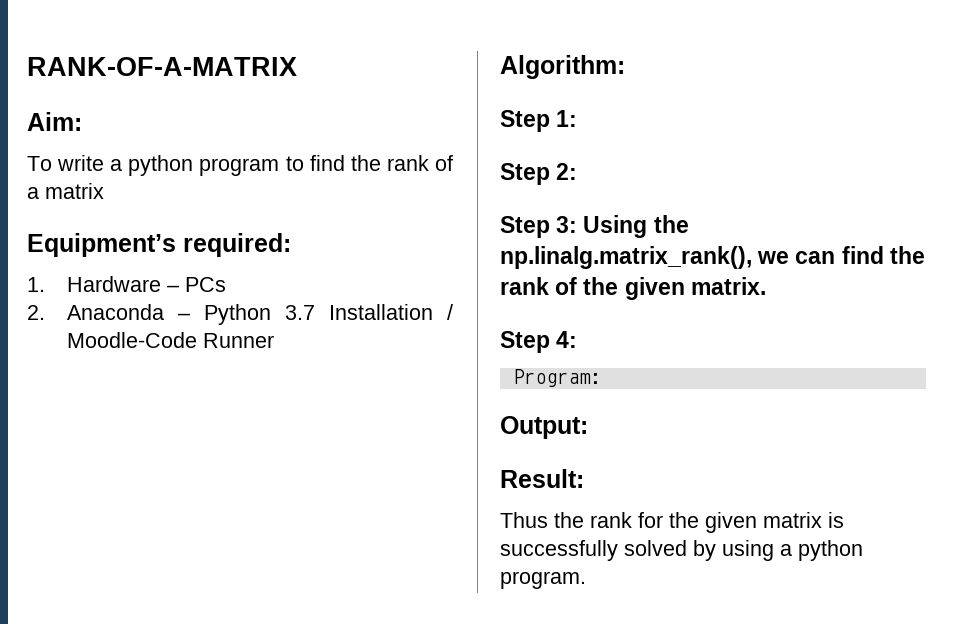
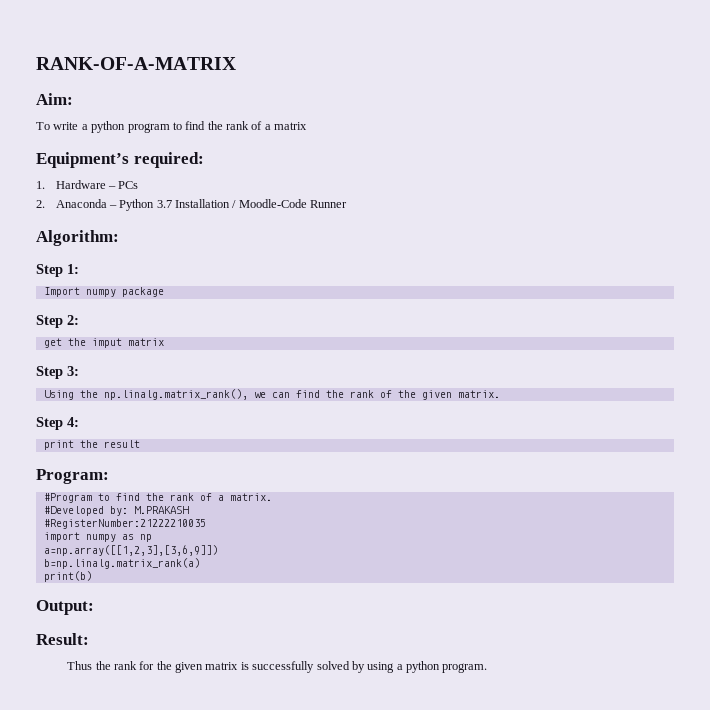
(578, 118) none -> [43,287,164,297] // Import numpy package
(578, 171) none -> [43,338,164,348] // get the imput matrix
(578, 224) none -> (79, 371) //
[512,369,601,387] Program: -> [43,440,140,450] [36,469,109,484] [43,493,272,503] [43,506,189,516] [43,519,206,529] [43,532,152,542] [43,545,218,556] [43,558,200,569] [43,571,92,582] print the result // Program: // #Program to find the rank of a matrix. // #Developed by: M.PRAKASH // #RegisterNumber:21222210035 // import numpy as np // a=np.array([[1,2,3],[3,6,9]]) // b=np.linalg.matrix_rank(a) // print(b)

